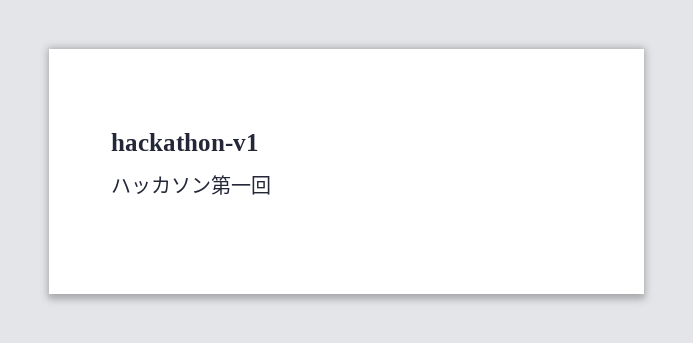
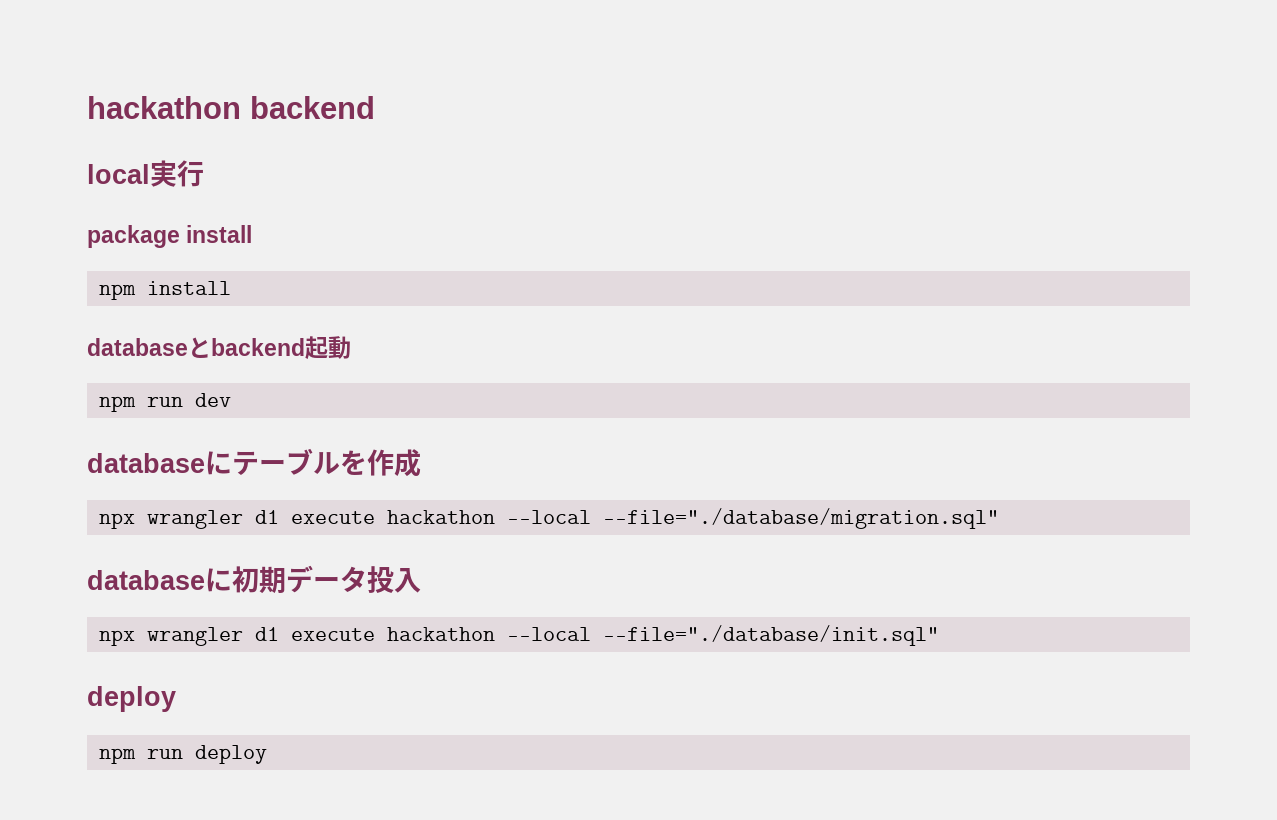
[111,133,259,151] [111,175,271,195] hackathon-v1 // ハッカソン第一回 -> [87,96,375,119] [87,160,204,187] [87,225,253,248] [99,281,231,300] [87,336,351,360] [99,393,231,412] [87,448,421,477] [99,508,999,529] [87,565,421,594] [99,625,939,646] [87,686,176,712] [99,745,267,764] hackathon backend // local実行 // package install // npm install // databaseとbackend起動 // npm run dev // databaseにテーブルを作成 // npx wrangler d1 execute hackathon --local --file="./database/migration.sql" // databaseに初期データ投入 // npx wrangler d1 execute hackathon --local --file="./database/init.sql" // deploy // npm run deploy

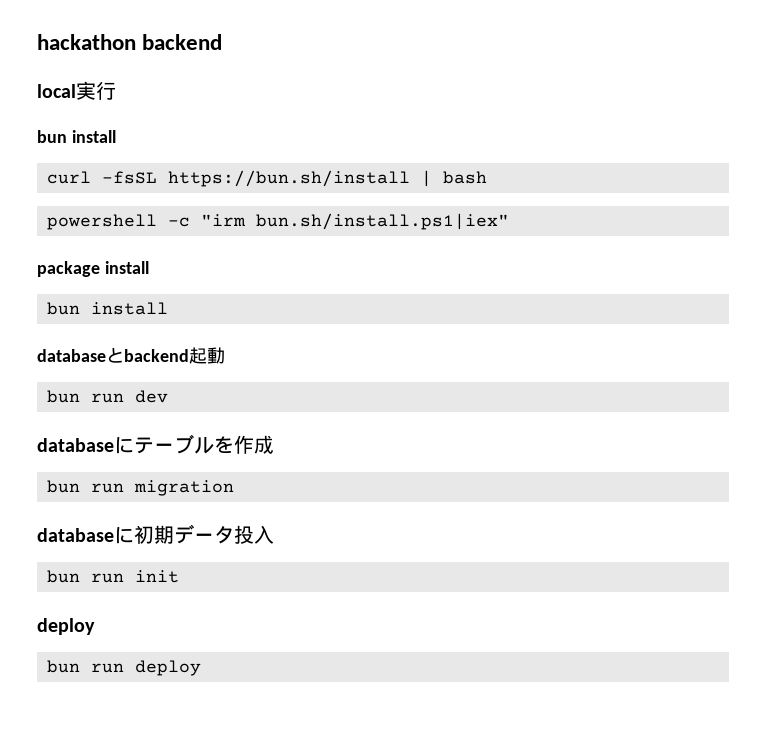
(204, 173) none -> [37,130,116,143] [46,170,487,187] [46,213,509,230] // bun install // curl -fsSL https://bun.sh/install | bash // powershell -c "irm bun.sh/install.ps1|iex"
[99,284,136,300] npm -> [46,302,80,315] bun
[99,396,136,412] npm -> [46,390,80,403] bun
[99,508,999,529] npx wrangler d1 execute hackathon --local --file="./database/migration.sql" -> [46,480,234,496] bun run migration
[99,625,939,646] npx wrangler d1 execute hackathon --local --file="./database/init.sql" -> [46,570,179,583] bun run init
[99,748,136,764] npm -> [46,660,80,673] bun

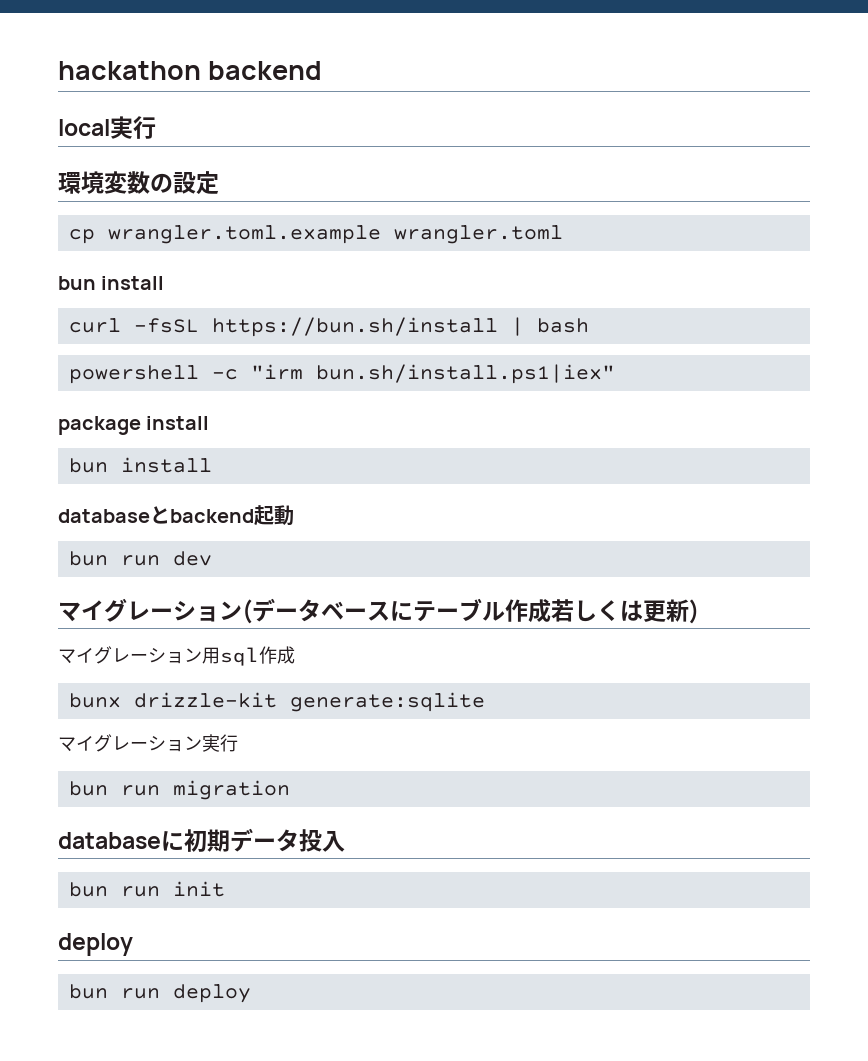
(116, 90) none -> [58,171,219,195] [68,225,563,244] // 環境変数の設定 // cp wrangler.toml.example wrangler.toml
[37,438,114,452] database -> [58,598,390,624] マイグレーション(データベース
[214,435,274,454] を作成 -> [505,599,699,624] [58,646,295,666] [68,692,485,712] [58,734,238,752] 作成若しくは更新) // マイグレーション用sql作成 // bunx drizzle-kit generate:sqlite // マイグレーション実行

